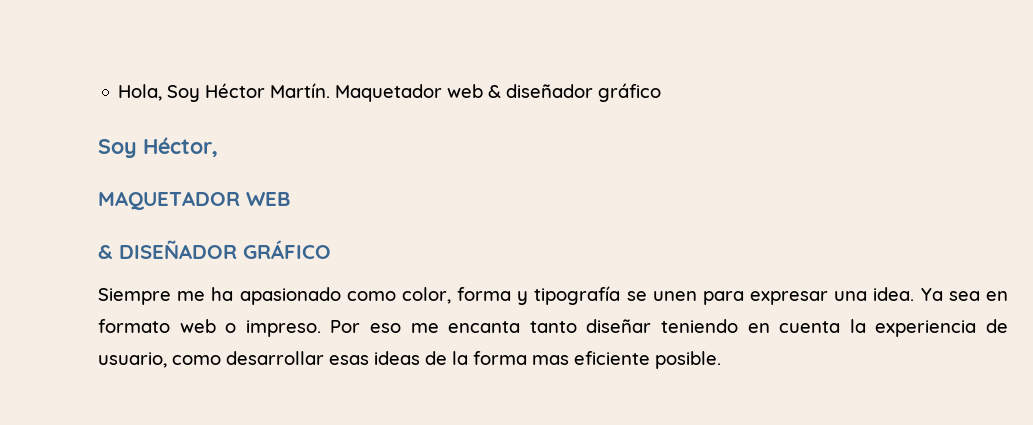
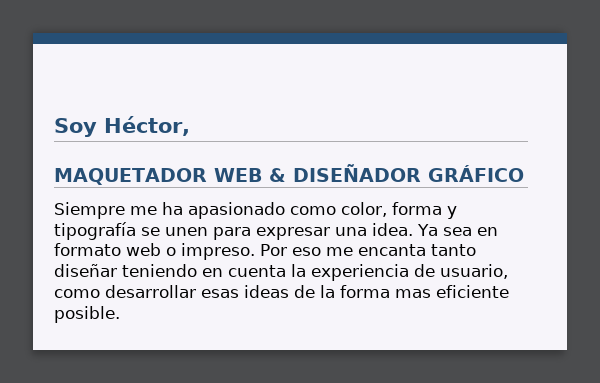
[118,83,662,102] Hola, Soy Héctor Martín. Maquetador web & diseñador gráfico // -> (54, 127) none
(290, 199) // -> (262, 175) none

